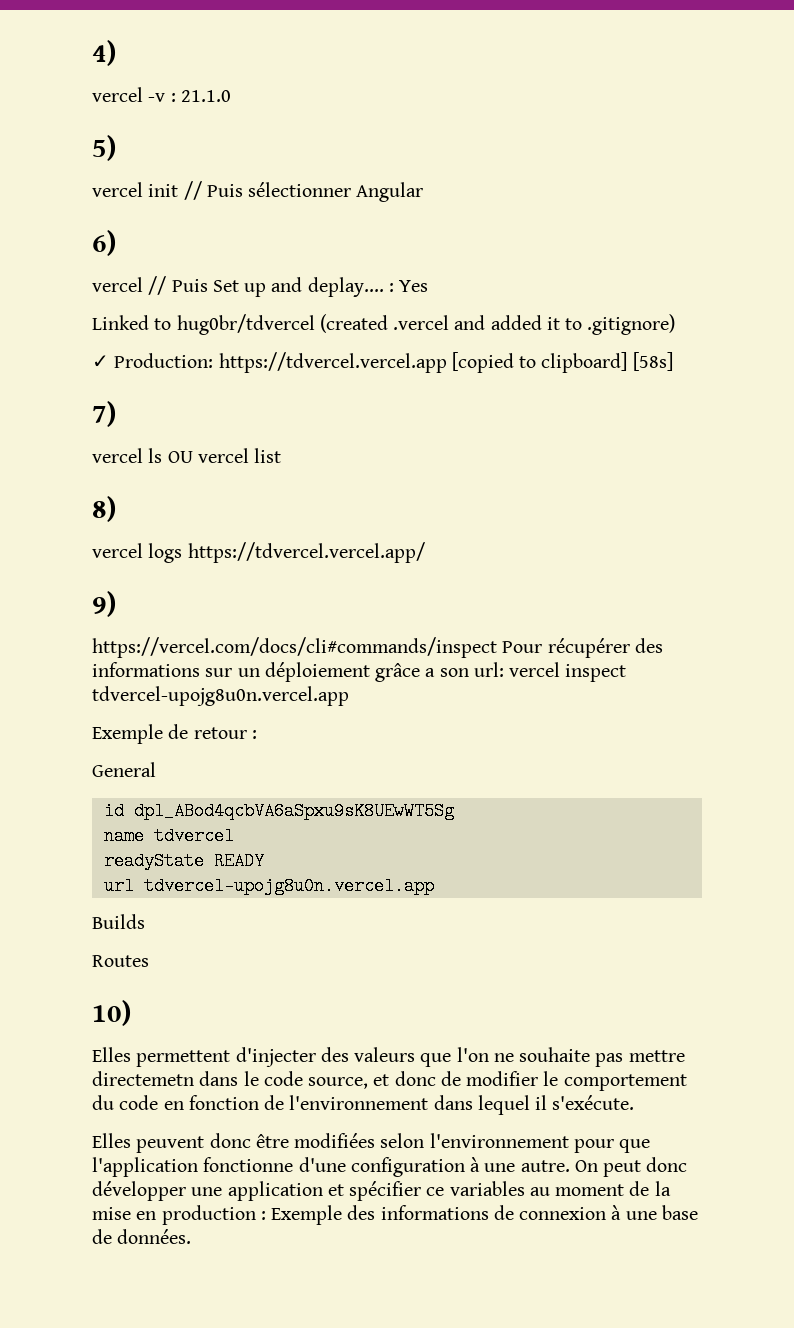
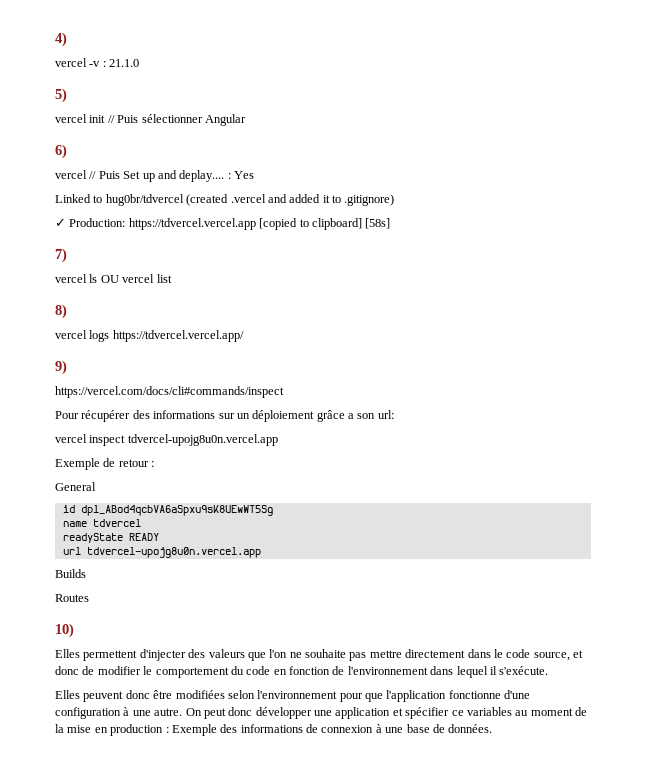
(497, 647) none -> (284, 392) //
(504, 669) none -> (394, 414) //
[92,1071,194,1086] directemetn -> [405,649,466,658] directement

